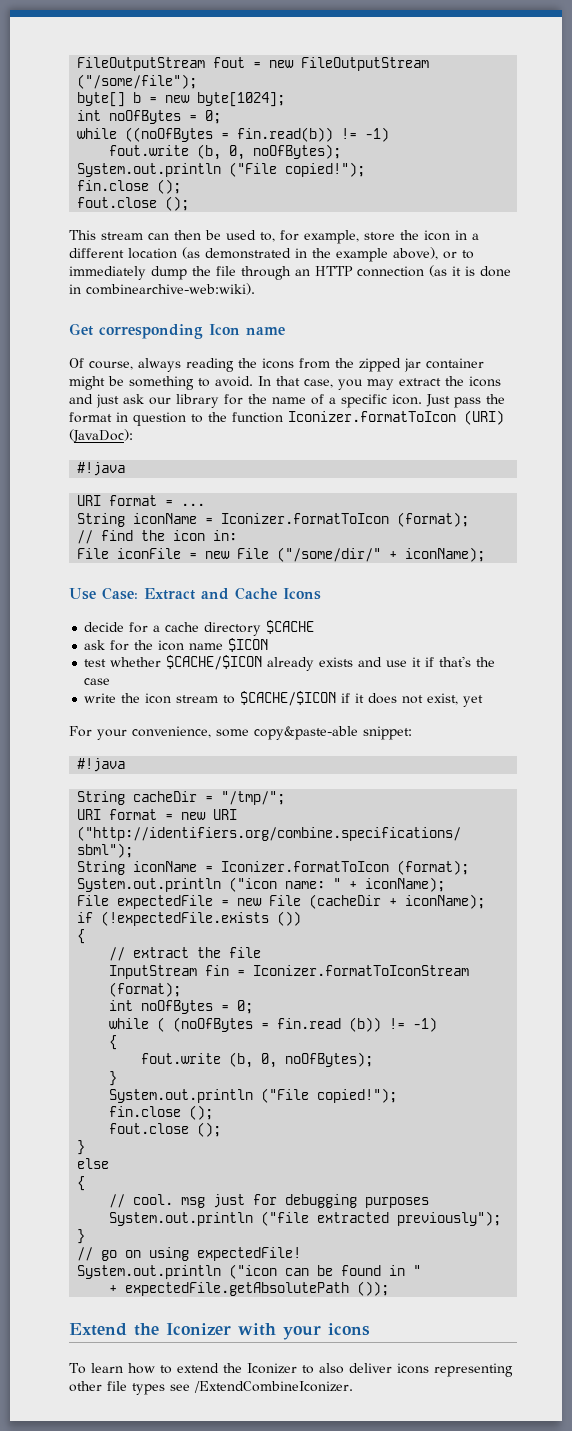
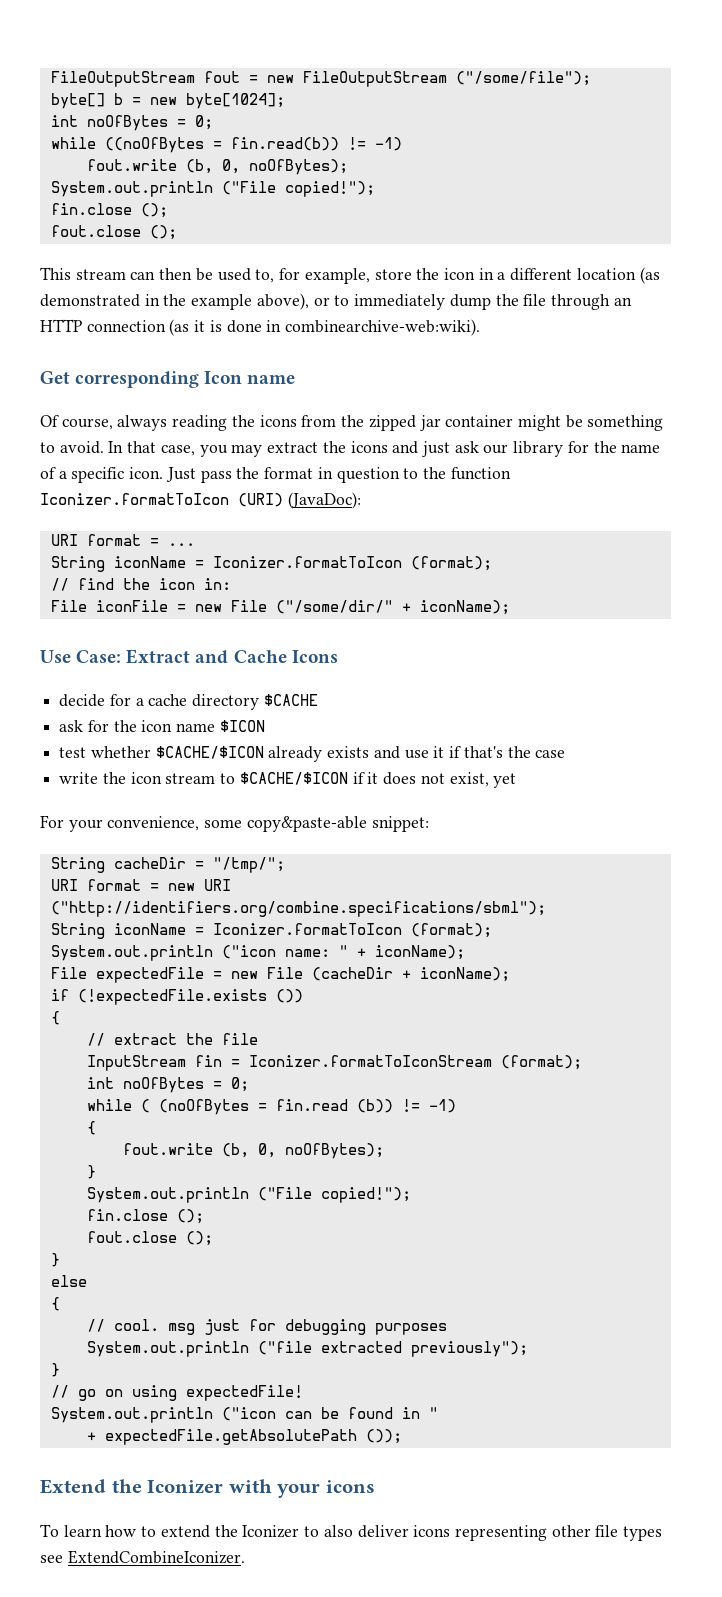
[77,462,126,476] // #!java -> (361, 500) none
[77,758,126,772] // #!java -> (429, 824) none
[194,1381,353,1393] /ExtendCombineIconizer. -> [67,1550,245,1564] ExtendCombineIconizer.

